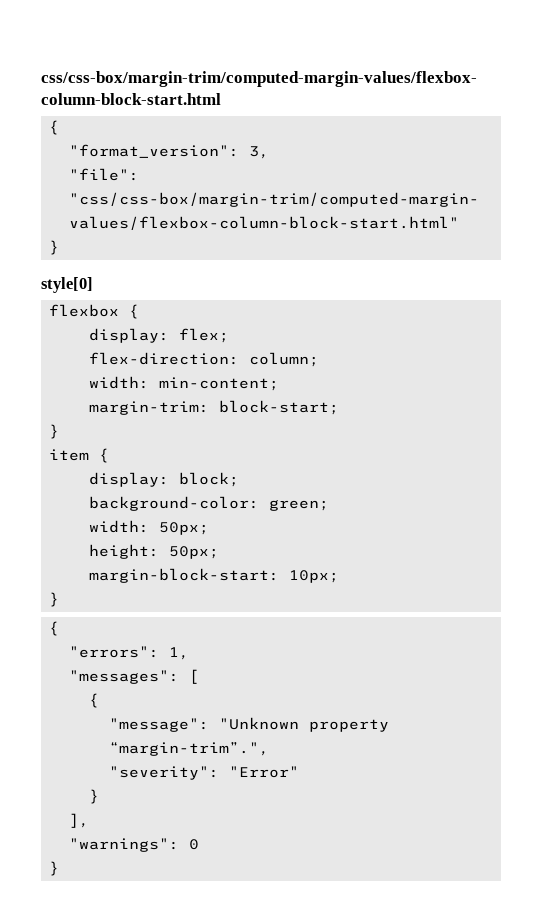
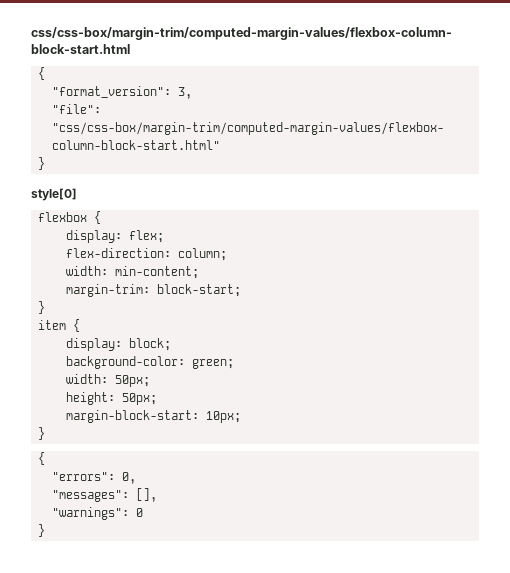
[169,647,190,660] 1, -> [121,472,136,484] 0,
[189,669,200,684] [89,693,100,708] [109,717,390,732] [109,741,270,756] [109,766,300,780] [89,789,100,804] [69,813,90,828] [ // { // "message": "Unknown property “margin-trim”.", // "severity": "Error" // } // ], -> [135,488,157,502] [],

